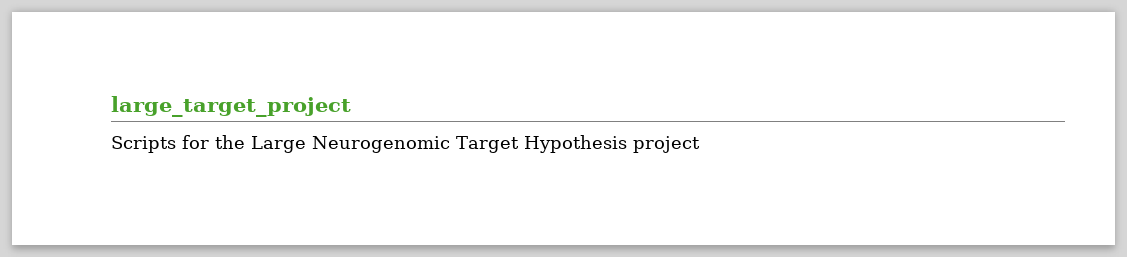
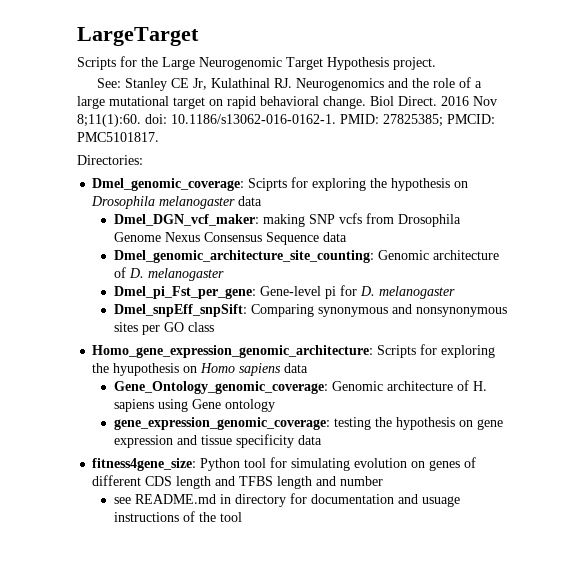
[111,96,351,117] large_target_project -> [77,27,199,46] LargeTarget
[632,136,700,153] project -> [393,57,436,70] [96,77,482,91] [77,96,497,109] [77,114,495,127] [77,132,159,142] [77,155,143,165] [92,177,469,191] [91,196,263,209] [113,213,461,227] [113,232,347,245] [113,250,499,263] [113,267,224,281] [113,285,455,299] [113,304,507,317] [113,322,214,335] [92,344,496,358] [92,363,309,376] [113,380,487,394] [113,399,275,412] [113,417,503,430] [113,434,322,448] [92,457,477,471] [92,475,384,489] [113,493,460,507] [113,511,242,522] project. // See: Stanley CE Jr, Kulathinal RJ. Neurogenomics and the role of a large mutational target on rapid behavioral change. Biol Direct. 2016 Nov 8;11(1):60. doi: 10.1186/s13062-016-0162-1. PMID: 27825385; PMCID: PMC5101817. // Directories: // Dmel_genomic_coverage: Sciprts for exploring the hypothesis on Drosophila melanogaster data // Dmel_DGN_vcf_maker: making SNP vcfs from Drosophila Genome Nexus Consensus Sequence data // Dmel_genomic_architecture_site_counting: Genomic architecture of D. melanogaster // Dmel_pi_Fst_per_gene: Gene-level pi for D. melanogaster // Dmel_snpEff_snpSift: Comparing synonymous and nonsynonymous sites per GO class // Homo_gene_expression_genomic_architecture: Scripts for exploring the hyupothesis on Homo sapiens data // Gene_Ontology_genomic_coverage: Genomic architecture of H. sapiens using Gene ontology // gene_expression_genomic_coverage: testing the hypothesis on gene expression and tissue specificity data // fitness4gene_size: Python tool for simulating evolution on genes of different CDS length and TFBS length and number // see README.md in directory for documentation and usuage instructions of the tool

